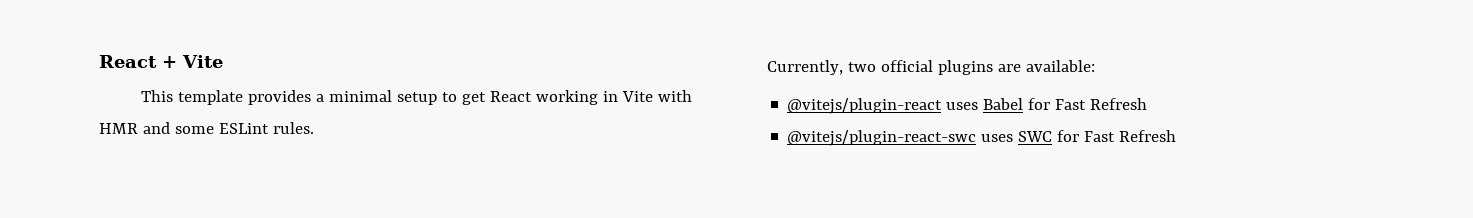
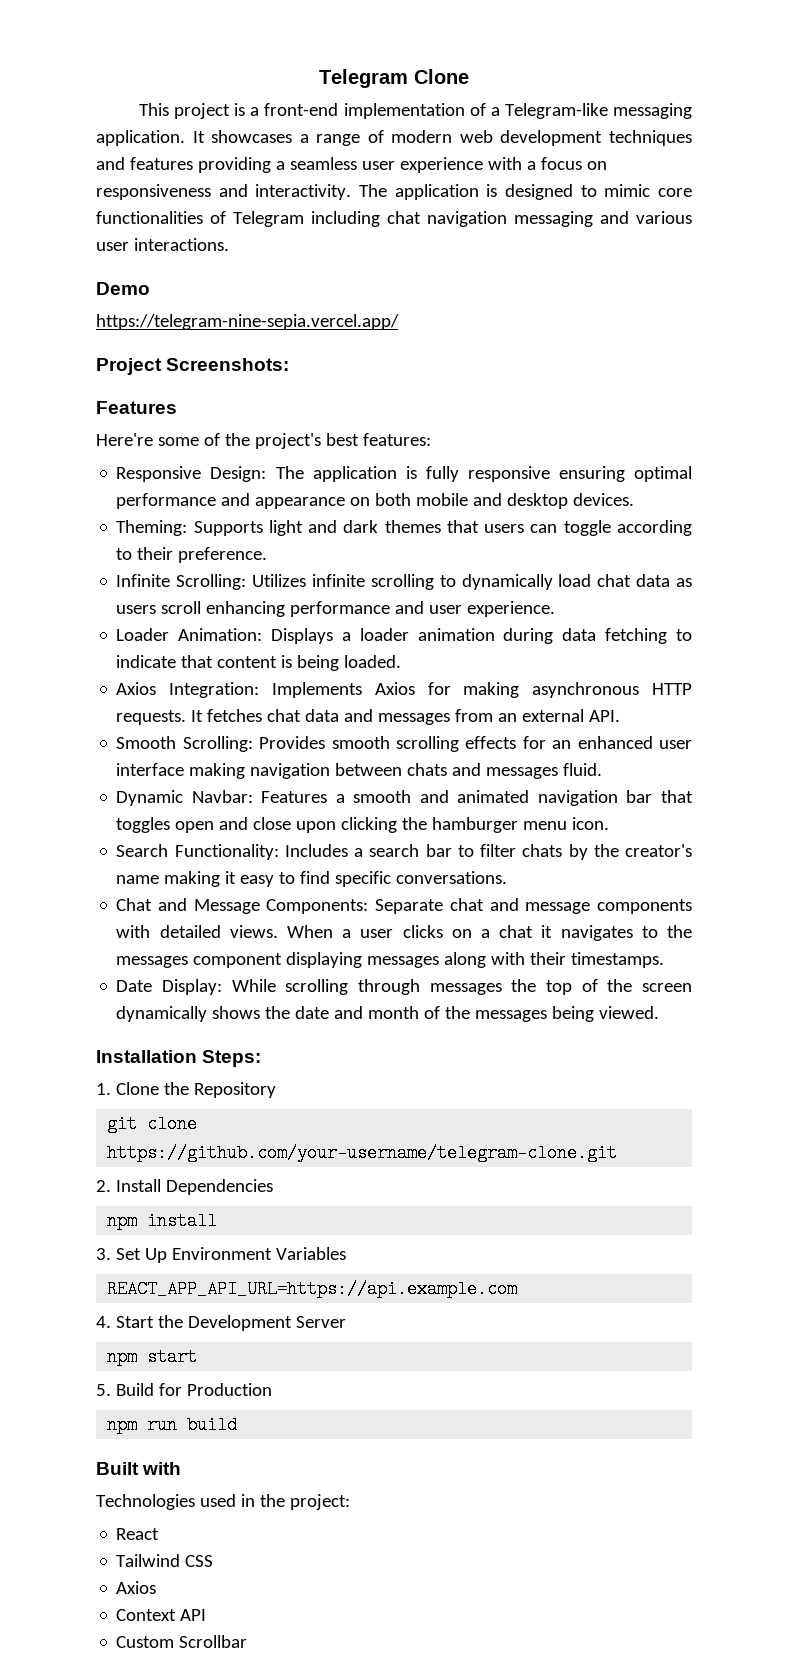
[99,55,223,68] [141,90,693,105] [99,122,314,134] [767,60,1095,75] [787,98,1148,114] [787,130,1177,146] React + Vite // This template provides a minimal setup to get React working in Vite with HMR and some ESLint rules. // Currently, two official plugins are available: // @vitejs/plugin-react uses Babel for Fast Refresh // @vitejs/plugin-react-swc uses SWC for Fast Refresh -> [319,69,469,88] [138,103,692,119] [96,130,692,146] [96,157,607,173] [96,184,693,200] [96,211,692,227] [96,238,229,251] [96,282,150,295] [96,314,399,330] [96,358,290,375] [96,401,177,414] [96,433,431,449] [116,466,692,482] [116,493,635,509] [116,520,692,536] [116,547,268,563] [116,574,692,590] [116,601,556,617] [116,628,692,644] [116,655,402,671] [116,682,692,698] [116,709,621,725] [116,736,692,752] [116,763,603,779] [116,790,693,806] [116,817,610,833] [116,844,692,860] [116,871,508,887] [116,898,692,914] [116,925,692,941] [116,952,665,968] [116,979,692,995] [116,1006,660,1022] [96,1050,262,1067] [96,1082,276,1098] [107,1115,198,1133] [107,1144,618,1162] [96,1179,273,1195] [107,1212,218,1230] [96,1247,346,1263] [107,1280,518,1298] [96,1315,346,1331] [107,1348,198,1366] [96,1383,272,1396] [107,1416,238,1434] [96,1462,182,1475] [96,1494,350,1510] [116,1528,160,1540] [116,1554,214,1567] [116,1581,157,1594] [116,1609,207,1621] [116,1635,248,1648] Telegram Clone // This project is a front-end implementation of a Telegram-like messaging application. It showcases a range of modern web development techniques and features providing a seamless user experience with a focus on responsiveness and interactivity. The application is designed to mimic core functionalities of Telegram including chat navigation messaging and various user interactions. // Demo // https://telegram-nine-sepia.vercel.app/ // Project Screenshots: // Features // Here're some of the project's best features: // Responsive Design: The application is fully responsive ensuring optimal performance and appearance on both mobile and desktop devices. // Theming: Supports light and dark themes that users can toggle according to their preference. // Infinite Scrolling: Utilizes infinite scrolling to dynamically load chat data as users scroll enhancing performance and user experience. // Loader Animation: Displays a loader animation during data fetching to indicate that content is being loaded. // Axios Integration: Implements Axios for making asynchronous HTTP requests. It fetches chat data and messages from an external API. // Smooth Scrolling: Provides smooth scrolling effects for an enhanced user interface making navigation between chats and messages fluid. // Dynamic Navbar: Features a smooth and animated navigation bar that toggles open and close upon clicking the hamburger menu icon. // Search Functionality: Includes a search bar to filter chats by the creator's name making it easy to find specific conversations. // Chat and Message Components: Separate chat and message components with detailed views. When a user clicks on a chat it navigates to the messages component displaying messages along with their timestamps. // Date Display: While scrolling through messages the top of the screen dynamically shows the date and month of the messages being viewed. // Installation Steps: // 1. Clone the Repository // git clone https://github.com/your-username/telegram-clone.git // 2. Install Dependencies // npm install // 3. Set Up Environment Variables // REACT_APP_API_URL=https://api.example.com // 4. Start the Development Server // npm start // 5. Build for Production // npm run build // Built with // Technologies used in the project: // React // Tailwind CSS // Axios // Context API // Custom Scrollbar

